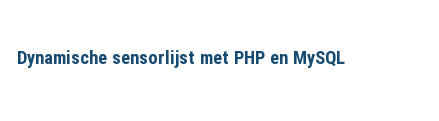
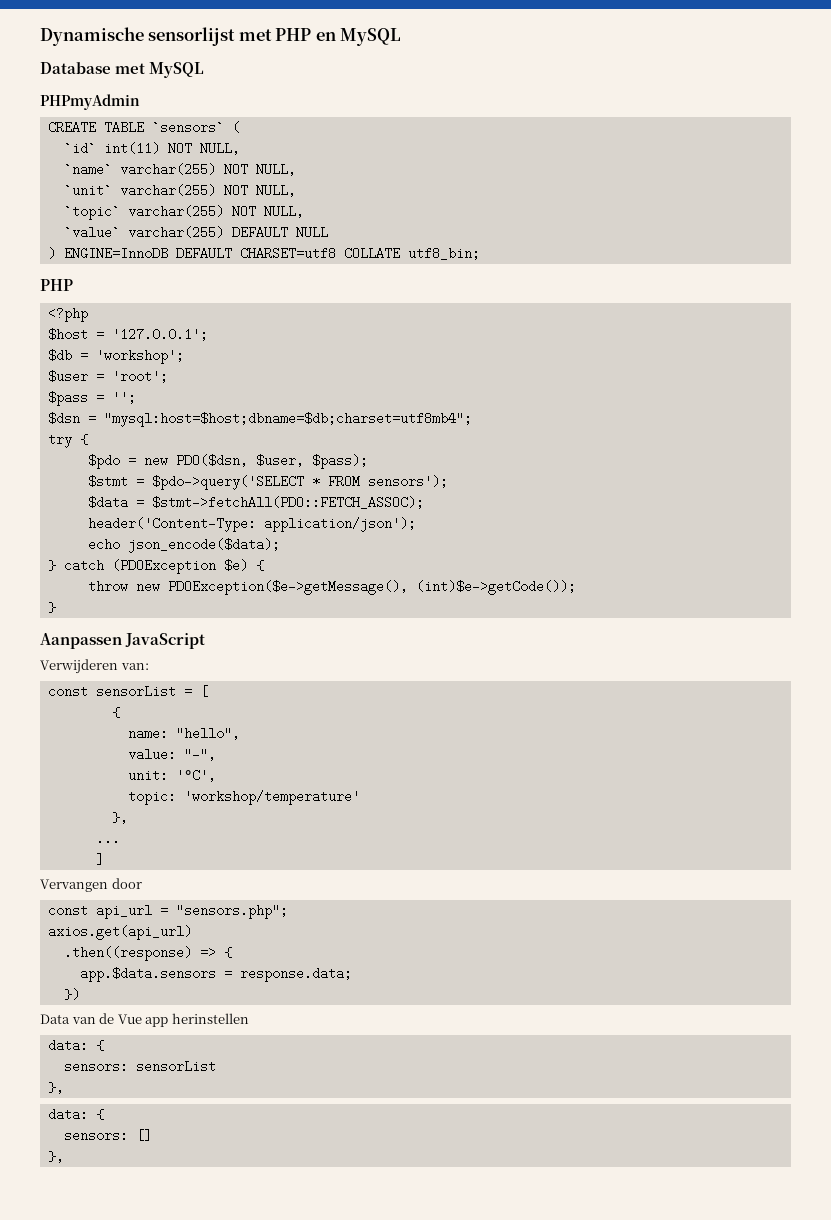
(345, 59) none -> [40,62,205,78] [40,94,140,110] [47,121,240,134] [63,142,240,155] [63,163,296,176] [63,184,296,197] [63,205,304,220] [63,226,328,239] [47,247,480,260] [40,279,73,291] [47,307,88,322] [47,328,208,341] [47,349,184,364] [47,370,168,383] [47,391,136,406] [47,412,472,427] [47,434,88,448] [87,454,368,469] [87,475,448,490] [87,496,424,509] [87,517,416,532] [87,538,280,553] [47,559,264,574] [87,580,576,595] [47,602,56,613] [40,633,206,649] [40,659,149,674] [47,685,208,698] [111,707,120,718] [127,727,240,740] [127,748,216,761] [127,769,216,782] [127,790,360,805] [111,811,128,824] [95,832,120,845] [95,853,104,866] [40,878,142,892] [47,904,288,919] [47,925,192,940] [63,946,232,961] [79,967,352,982] [63,988,80,1001] [40,1013,249,1027] [47,1039,104,1052] [63,1060,216,1073] [47,1081,64,1094] [47,1108,104,1121] [63,1129,152,1142] [47,1150,64,1163] // Database met MySQL // PHPmyAdmin // CREATE TABLE `sensors` ( // `id` int(11) NOT NULL, // `name` varchar(255) NOT NULL, // `unit` varchar(255) NOT NULL, // `topic` varchar(255) NOT NULL, // `value` varchar(255) DEFAULT NULL // ) ENGINE=InnoDB DEFAULT CHARSET=utf8 COLLATE utf8_bin; // PHP // <?php // $host = '127.0.0.1'; // $db = 'workshop'; // $user = 'root'; // $pass = ''; // $dsn = "mysql:host=$host;dbname=$db;charset=utf8mb4"; // try { // $pdo = new PDO($dsn, $user, $pass); // $stmt = $pdo->query('SELECT * FROM sensors'); // $data = $stmt->fetchAll(PDO::FETCH_ASSOC); // header('Content-Type: application/json'); // echo json_encode($data); // } catch (PDOException $e) { // throw new PDOException($e->getMessage(), (int)$e->getCode()); // } // Aanpassen JavaScript // Verwijderen van: // const sensorList = [ // { // name: "hello", // value: "-", // unit: '°C', // topic: 'workshop/temperature' // }, // ... // ] // Vervangen door // const api_url = "sensors.php"; // axios.get(api_url) // .then((response) => { // app.$data.sensors = response.data; // }) // Data van de Vue app herinstellen // data: { // sensors: sensorList // }, // data: { // sensors: [] // },

